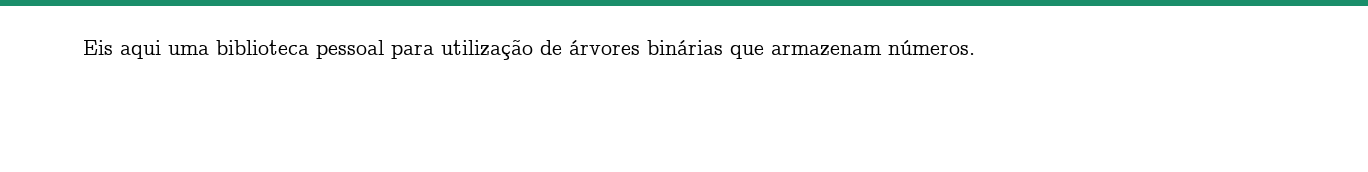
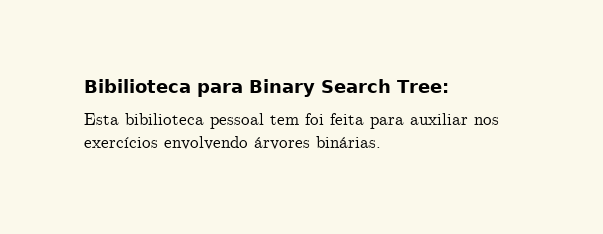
[83,39,975,60] Eis aqui uma biblioteca pessoal para utilização de árvores binárias que armazenam números. -> [84,79,449,97] [84,113,499,129] [84,136,381,150] Bibilioteca para Binary Search Tree: // Esta bibilioteca pessoal tem foi feita para auxiliar nos exercícios envolvendo árvores binárias.

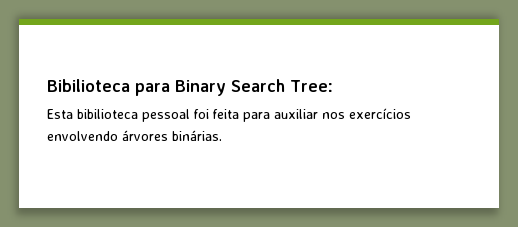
[270,115,299,125] tem -> (190, 115) none

